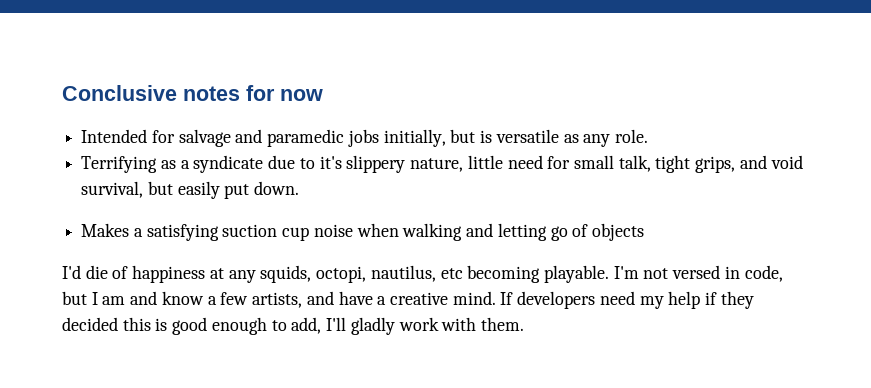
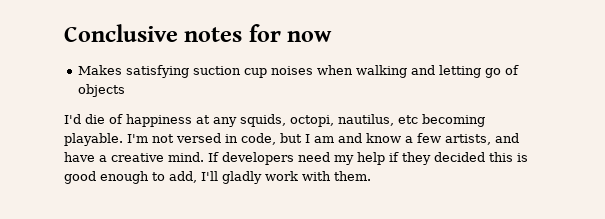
[81,129,648,147] [81,155,803,173] [81,181,300,199] // Intended for salvage and paramedic jobs initially, but is versatile as any role. // Terrifying as a syndicate due to it's slippery nature, little need for small talk, tight grips, and void survival, but easily put down. -> (333, 36) none
[133,228,143,237] a -> (123, 70) none
[313,224,353,237] noise -> [271,66,314,75] noises

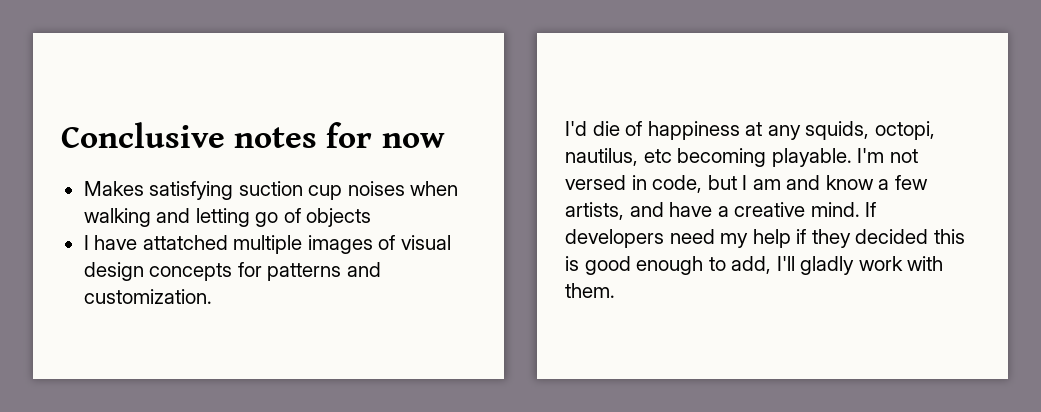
(126, 90) none -> [83,235,451,254] [83,262,381,281] [83,289,212,304] // I have attatched multiple images of visual design concepts for patterns and customization.

